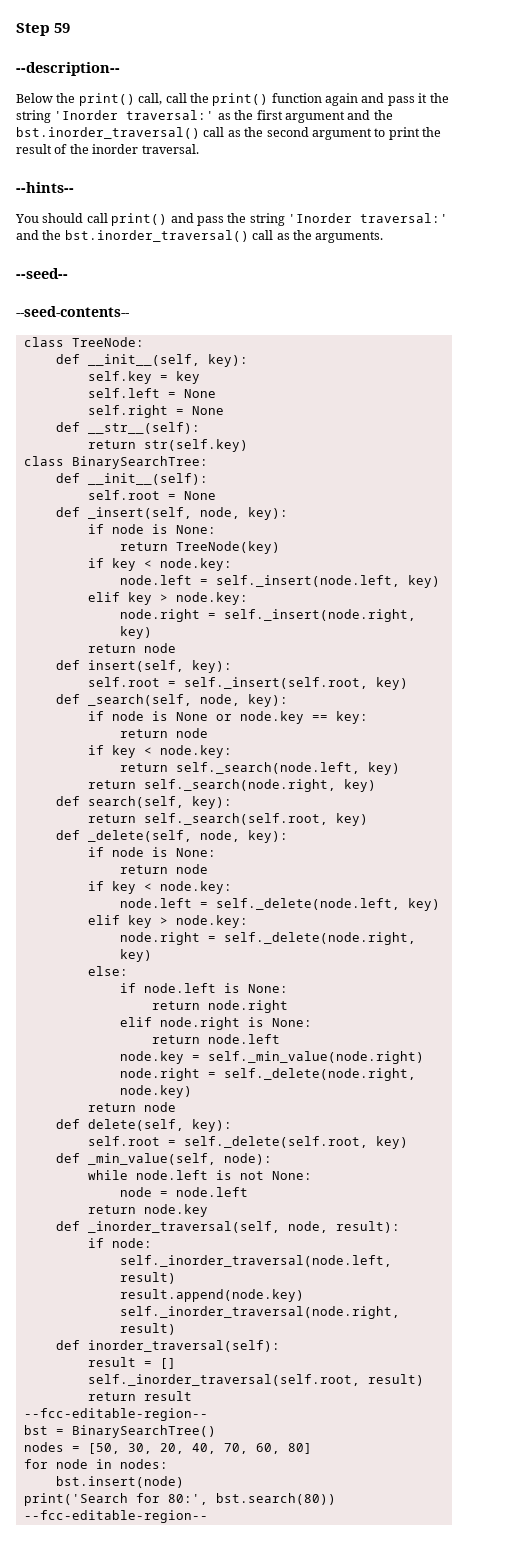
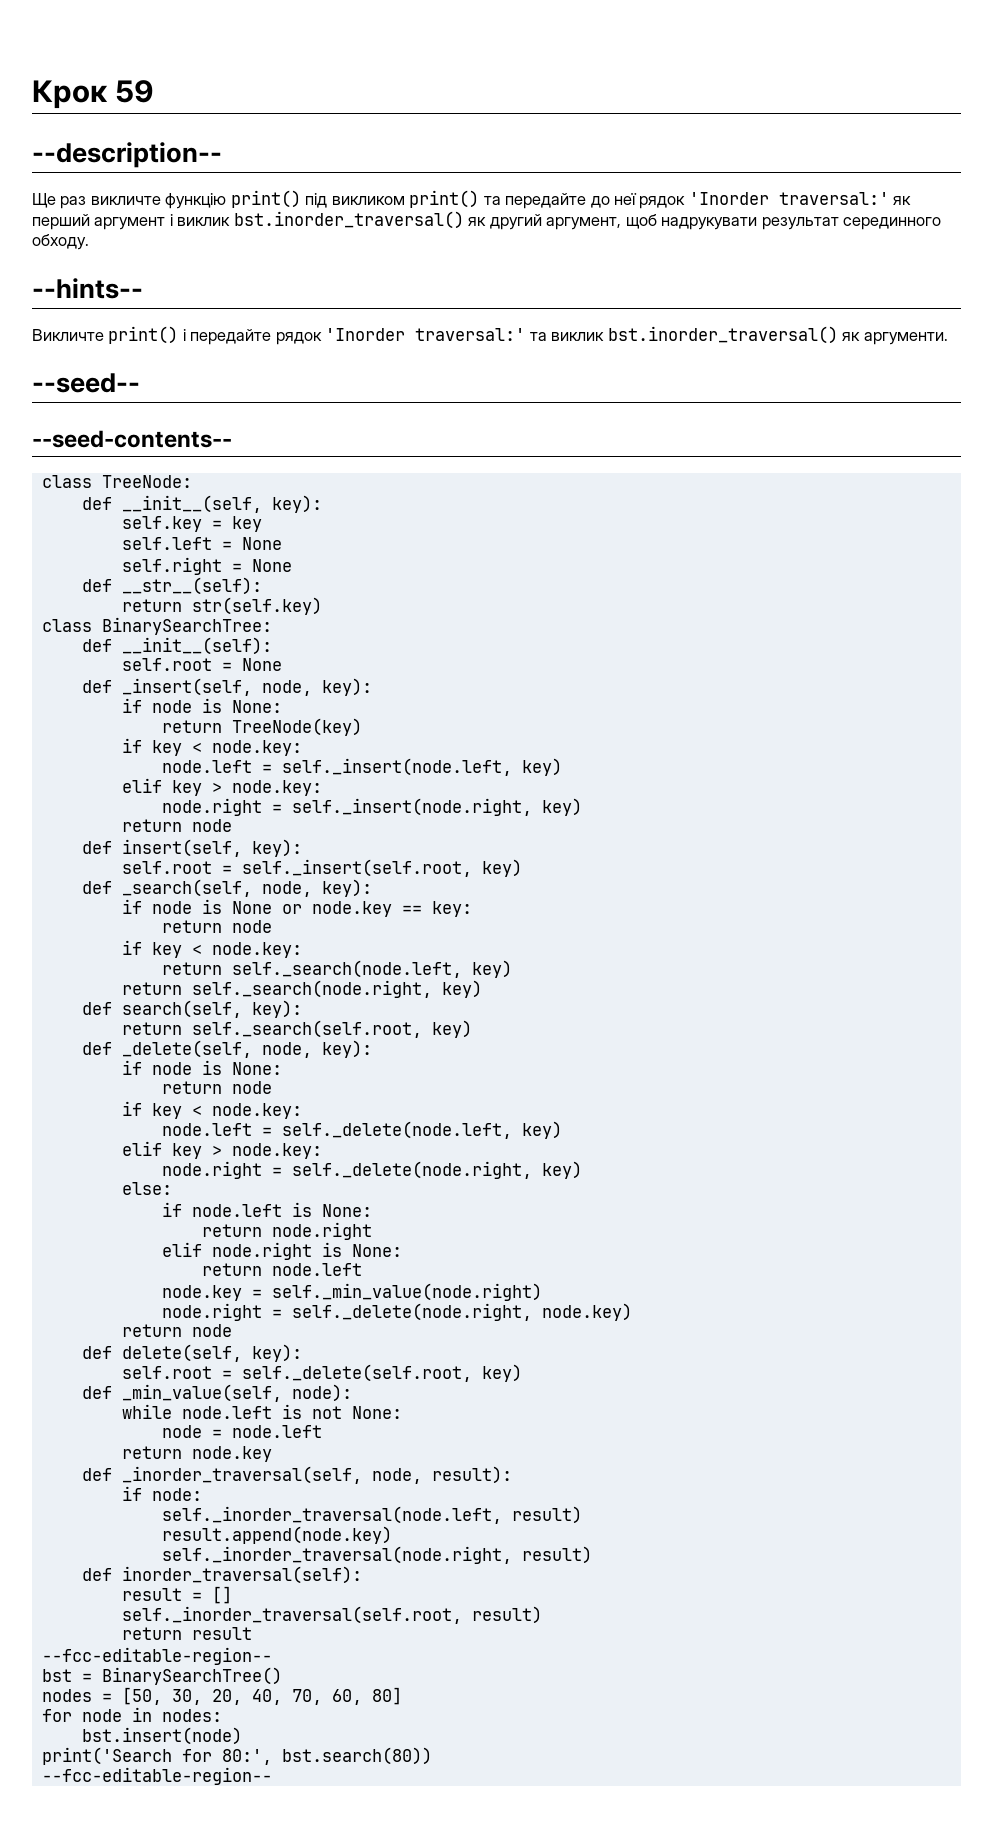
[16,23,50,36] Step -> [32,80,108,109] Крок
[16,93,449,106] [16,110,393,123] [16,127,441,140] [16,144,199,154] [16,182,74,193] [15,213,448,226] [16,230,384,243] Below the print() call, call the print() function again and pass it the string 'Inorder traversal:' as the first argument and the bst.inorder_traversal() call as the second argument to print the result of the inorder traversal. // --hints-- // You should call print() and pass the string 'Inorder traversal:' and the bst.inorder_traversal() call as the arguments. -> [32,190,912,209] [32,211,942,230] [32,234,89,250] [32,278,143,299] [32,326,948,345] Ще раз викличте функцію print() під викликом print() та передайте до неї рядок 'Inorder traversal:' як перший аргумент і виклик bst.inorder_traversal() як другий аргумент, щоб надрукувати результат серединного обходу. // --hints-- // Викличте print() і передайте рядок 'Inorder traversal:' та виклик bst.inorder_traversal() як аргументи.

